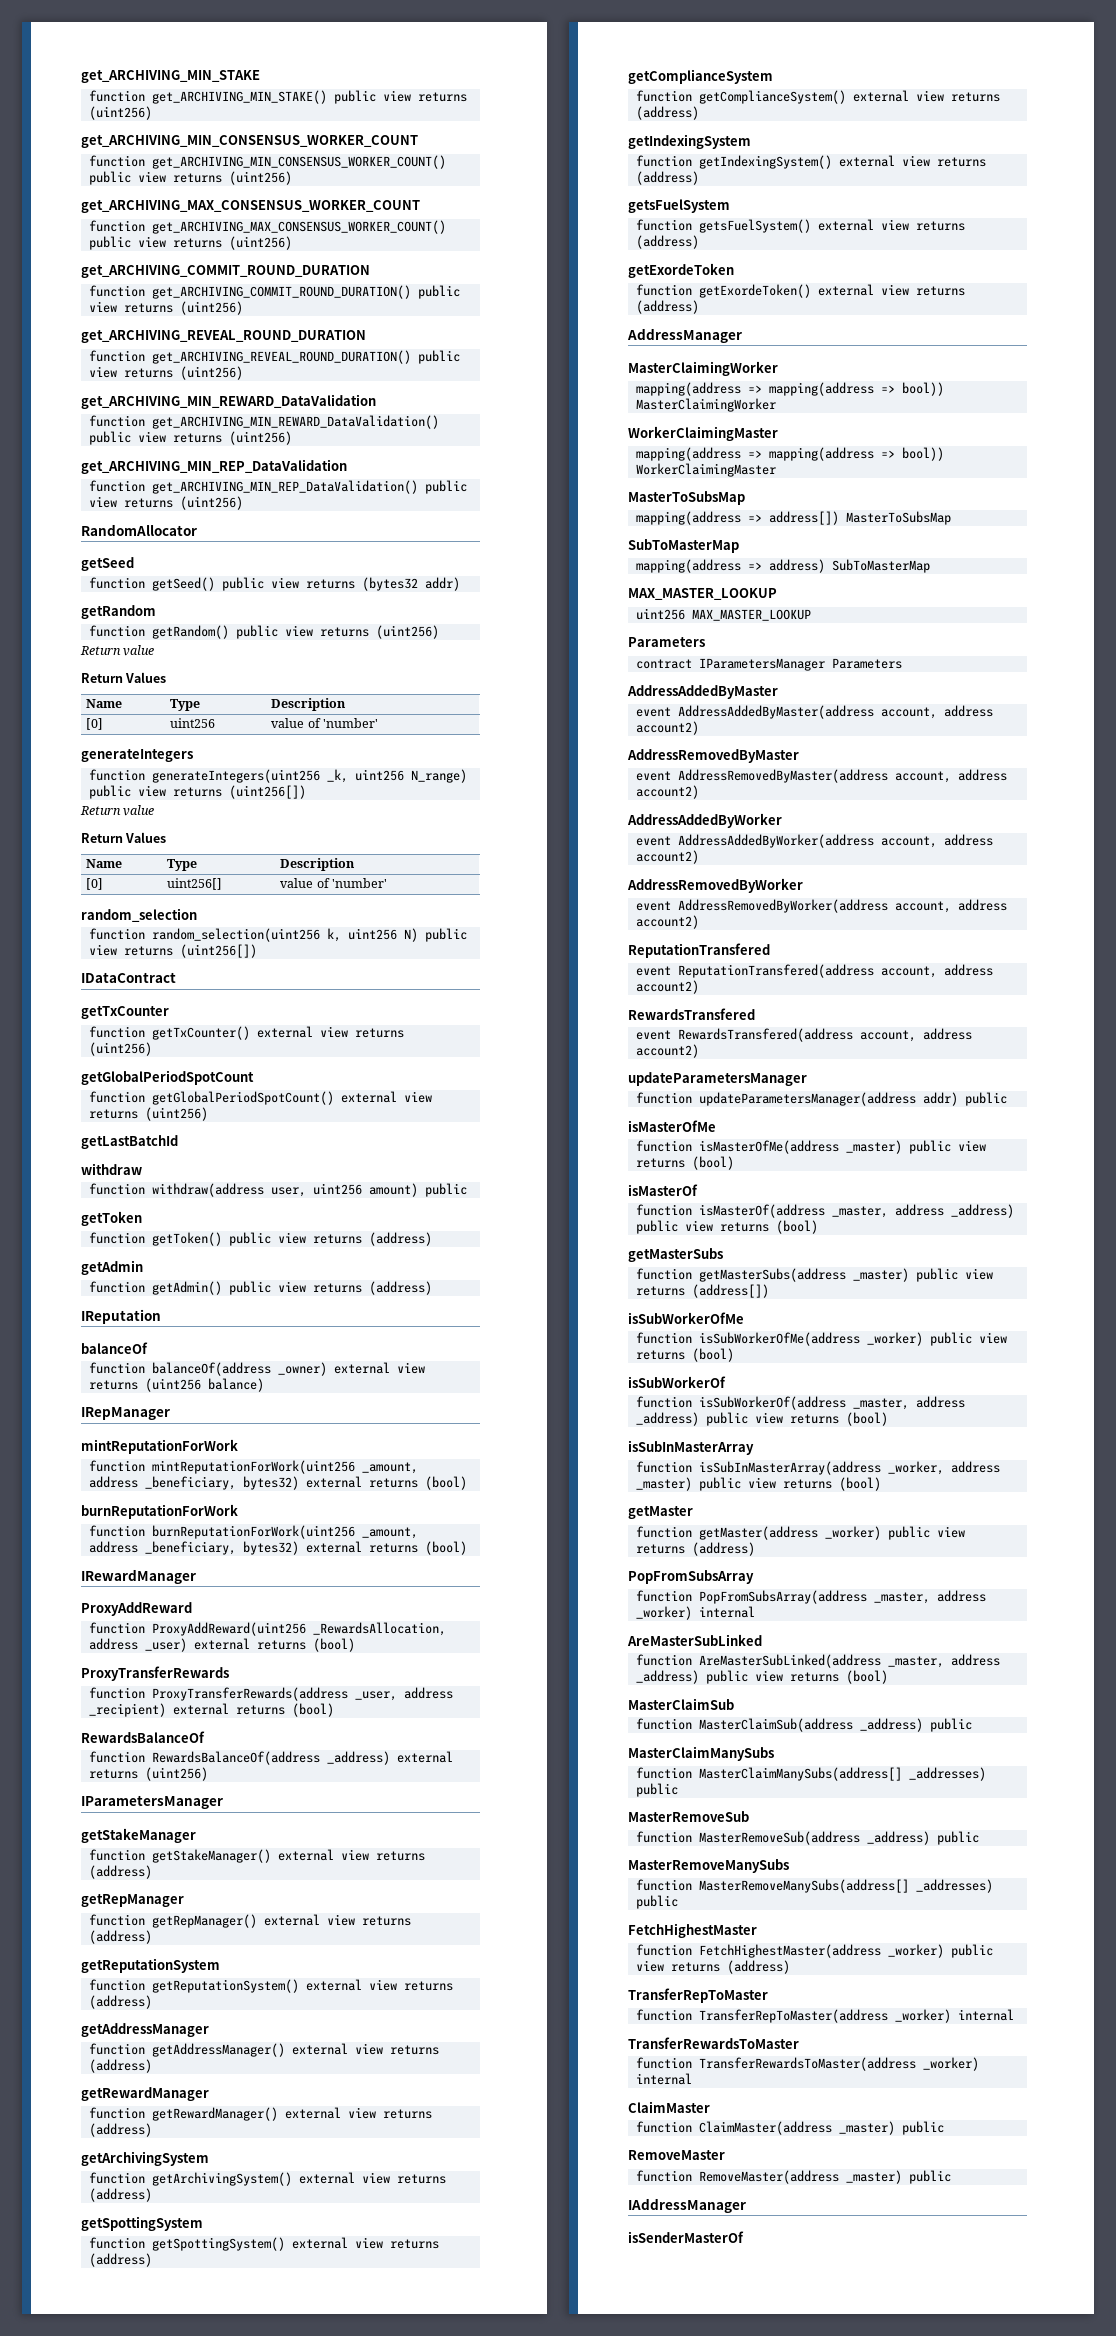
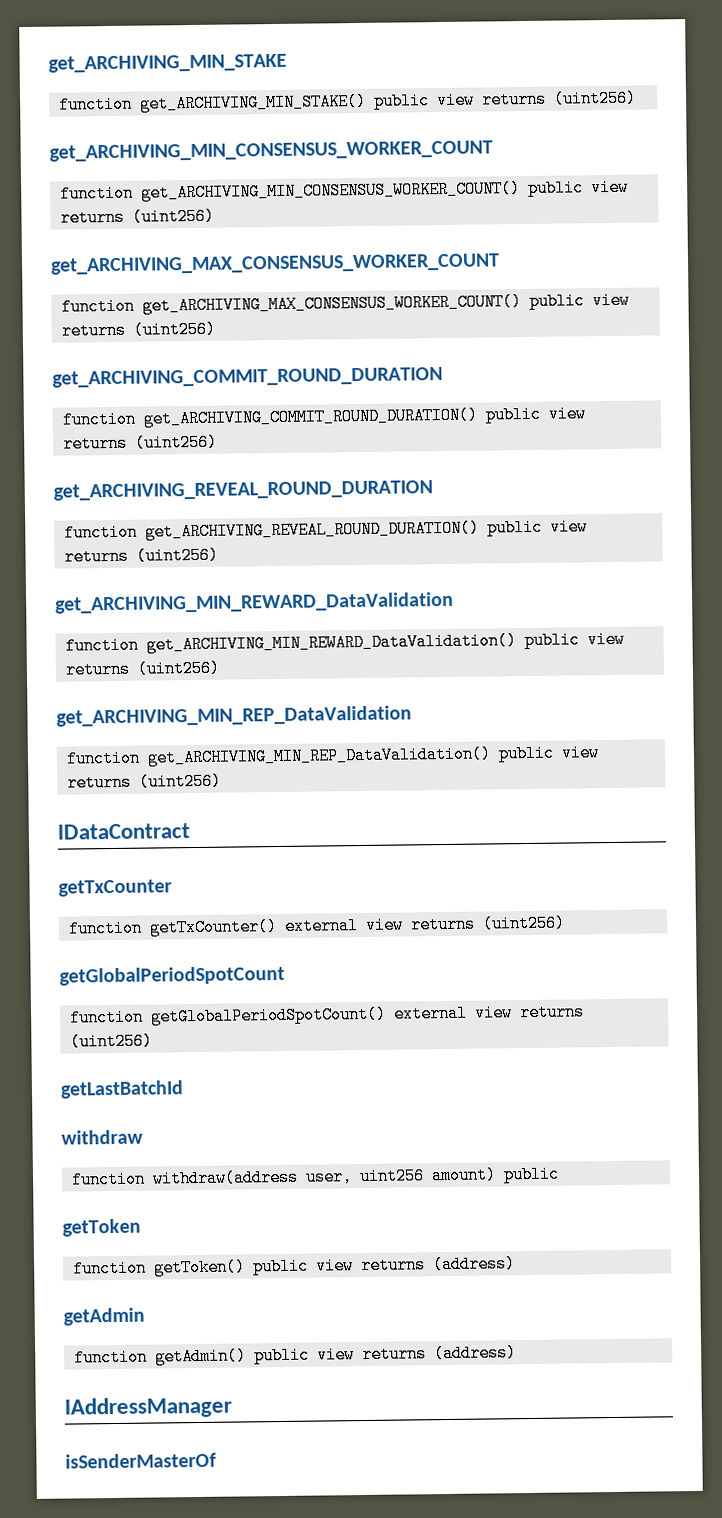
[81,524,197,536] [81,557,134,571] [88,577,460,591] [81,605,156,619] [88,625,439,639] [80,645,155,656] [81,672,167,683] [86,699,123,708] [170,699,201,711] [271,698,347,711] [86,718,104,730] [170,718,216,728] [271,718,379,728] [81,749,193,762] [88,769,467,783] [88,785,306,799] [80,805,155,816] [81,832,167,843] [86,859,123,868] [167,859,198,871] [280,858,356,871] [86,878,104,890] [167,878,223,890] [280,878,388,888] [81,908,197,922] [88,928,467,942] [88,944,257,958] // RandomAllocator // getSeed // function getSeed() public view returns (bytes32 addr) // getRandom // function getRandom() public view returns (uint256) // Return value // Return Values // Name | Type | Description // [0] | uint256 | value of 'number' // generateIntegers // function generateIntegers(uint256 _k, uint256 N_range) public view returns (uint256[]) // Return value // Return Values // Name | Type | Description // [0] | uint256[] | value of 'number' // random_selection // function random_selection(uint256 k, uint256 N) public view returns (uint256[]) -> (223, 781) none
[81,1309,161,1324] [81,1342,148,1354] [88,1362,425,1376] [88,1378,264,1392] [81,1407,170,1420] [81,1439,238,1454] [88,1460,418,1474] [88,1476,467,1490] [81,1504,238,1519] [88,1525,418,1539] [88,1541,467,1555] [81,1569,196,1584] [81,1602,192,1616] [88,1622,446,1636] [88,1638,355,1652] [81,1666,229,1681] [88,1687,453,1701] [88,1703,334,1717] [81,1731,205,1743] [88,1751,453,1765] [88,1767,208,1781] [81,1795,223,1809] [81,1828,196,1843] [88,1849,425,1863] [88,1865,152,1879] [81,1894,184,1907] [88,1914,411,1928] [88,1930,152,1944] [81,1958,220,1973] [88,1979,453,1993] [88,1995,152,2009] [81,2023,209,2037] [88,2043,439,2057] [88,2059,152,2073] [81,2087,209,2101] [88,2107,432,2121] [88,2123,152,2137] [81,2151,209,2166] [88,2172,446,2186] [88,2188,152,2202] [81,2216,203,2231] [88,2237,439,2251] [88,2253,152,2267] [628,69,773,84] [635,90,1000,104] [635,106,699,120] [628,134,751,149] [635,155,986,169] [635,171,699,185] [628,199,730,213] [635,219,965,233] [635,235,699,249] [628,263,734,278] [635,284,965,298] [635,300,699,314] [627,328,742,343] [628,361,778,376] [635,382,944,396] [635,398,776,412] [628,426,778,441] [635,447,944,461] [635,463,776,477] [628,491,745,505] [635,511,951,525] [628,539,739,553] [635,559,930,573] [628,588,777,600] [635,608,811,621] [628,637,705,647] [635,658,902,671] [627,685,778,699] [635,705,993,719] [635,721,699,735] [627,749,799,763] [635,769,1007,783] [635,785,699,799] [627,813,782,828] [635,834,993,848] [635,850,699,864] [627,878,803,893] [635,899,1007,913] [635,915,699,929] [628,943,770,958] [635,964,993,978] [635,980,699,994] [628,1008,755,1020] [635,1028,972,1042] [635,1044,699,1058] [628,1072,807,1086] [635,1092,1007,1106] [628,1120,716,1132] [635,1140,986,1154] [635,1156,734,1170] [628,1184,698,1196] [635,1204,1014,1218] [635,1220,818,1234] [628,1248,723,1262] [635,1268,993,1282] [635,1284,769,1298] [628,1312,744,1324] [635,1332,1007,1346] [635,1348,734,1362] [628,1376,726,1388] [635,1396,965,1410] [635,1412,888,1426] [628,1440,754,1455] [635,1461,1000,1475] [635,1477,881,1491] [628,1506,693,1519] [635,1526,965,1540] [635,1542,755,1556] [628,1570,754,1584] [635,1590,986,1604] [635,1606,755,1620] [627,1634,762,1646] [635,1654,1000,1668] [635,1670,888,1684] [628,1698,734,1710] [635,1718,972,1732] [628,1746,774,1761] [635,1767,986,1781] [635,1783,678,1797] [628,1811,749,1822] [635,1831,979,1845] [628,1859,789,1873] [635,1879,993,1893] [635,1895,678,1909] [628,1923,757,1938] [635,1944,993,1958] [635,1960,790,1974] [628,1988,768,2003] [635,2009,1014,2023] [628,2037,799,2049] [635,2057,979,2071] [635,2073,692,2085] [628,2101,710,2113] [635,2121,944,2135] [628,2150,725,2160] [635,2170,951,2184] // IReputation // balanceOf // function balanceOf(address _owner) external view returns (uint256 balance) // IRepManager // mintReputationForWork // function mintReputationForWork(uint256 _amount, address _beneficiary, bytes32) external returns (bool) // burnReputationForWork // function burnReputationForWork(uint256 _amount, address _beneficiary, bytes32) external returns (bool) // IRewardManager // ProxyAddReward // function ProxyAddReward(uint256 _RewardsAllocation, address _user) external returns (bool) // ProxyTransferRewards // function ProxyTransferRewards(address _user, address _recipient) external returns (bool) // RewardsBalanceOf // function RewardsBalanceOf(address _address) external returns (uint256) // IParametersManager // getStakeManager // function getStakeManager() external view returns (address) // getRepManager // function getRepManager() external view returns (address) // getReputationSystem // function getReputationSystem() external view returns (address) // getAddressManager // function getAddressManager() external view returns (address) // getRewardManager // function getRewardManager() external view returns (address) // getArchivingSystem // function getArchivingSystem() external view returns (address) // getSpottingSystem // function getSpottingSystem() external view returns (address) // getComplianceSystem // function getComplianceSystem() external view returns (address) // getIndexingSystem // function getIndexingSystem() external view returns (address) // getsFuelSystem // function getsFuelSystem() external view returns (address) // getExordeToken // function getExordeToken() external view returns (address) // AddressManager // MasterClaimingWorker // mapping(address => mapping(address => bool)) MasterClaimingWorker // WorkerClaimingMaster // mapping(address => mapping(address => bool)) WorkerClaimingMaster // MasterToSubsMap // mapping(address => address[]) MasterToSubsMap // SubToMasterMap // mapping(address => address) SubToMasterMap // MAX_MASTER_LOOKUP // uint256 MAX_MASTER_LOOKUP // Parameters // contract IParametersManager Parameters // AddressAddedByMaster // event AddressAddedByMaster(address account, address account2) // AddressRemovedByMaster // event AddressRemovedByMaster(address account, address account2) // AddressAddedByWorker // event AddressAddedByWorker(address account, address account2) // AddressRemovedByWorker // event AddressRemovedByWorker(address account, address account2) // ReputationTransfered // event ReputationTransfered(address account, address account2) // RewardsTransfered // event RewardsTransfered(address account, address account2) // updateParametersManager // function updateParametersManager(address addr) public // isMasterOfMe // function isMasterOfMe(address _master) public view returns (bool) // isMasterOf // function isMasterOf(address _master, address _address) public view returns (bool) // getMasterSubs // function getMasterSubs(address _master) public view returns (address[]) // isSubWorkerOfMe // function isSubWorkerOfMe(address _worker) public view returns (bool) // isSubWorkerOf // function isSubWorkerOf(address _master, address _address) public view returns (bool) // isSubInMasterArray // function isSubInMasterArray(address _worker, address _master) public view returns (bool) // getMaster // function getMaster(address _worker) public view returns (address) // PopFromSubsArray // function PopFromSubsArray(address _master, address _worker) internal // AreMasterSubLinked // function AreMasterSubLinked(address _master, address _address) public view returns (bool) // MasterClaimSub // function MasterClaimSub(address _address) public // MasterClaimManySubs // function MasterClaimManySubs(address[] _addresses) public // MasterRemoveSub // function MasterRemoveSub(address _address) public // MasterRemoveManySubs // function MasterRemoveManySubs(address[] _addresses) public // FetchHighestMaster // function FetchHighestMaster(address _worker) public view returns (address) // TransferRepToMaster // function TransferRepToMaster(address _worker) internal // TransferRewardsToMaster // function TransferRewardsToMaster(address _worker) internal // ClaimMaster // function ClaimMaster(address _master) public // RemoveMaster // function RemoveMaster(address _master) public -> (518, 1353) none

